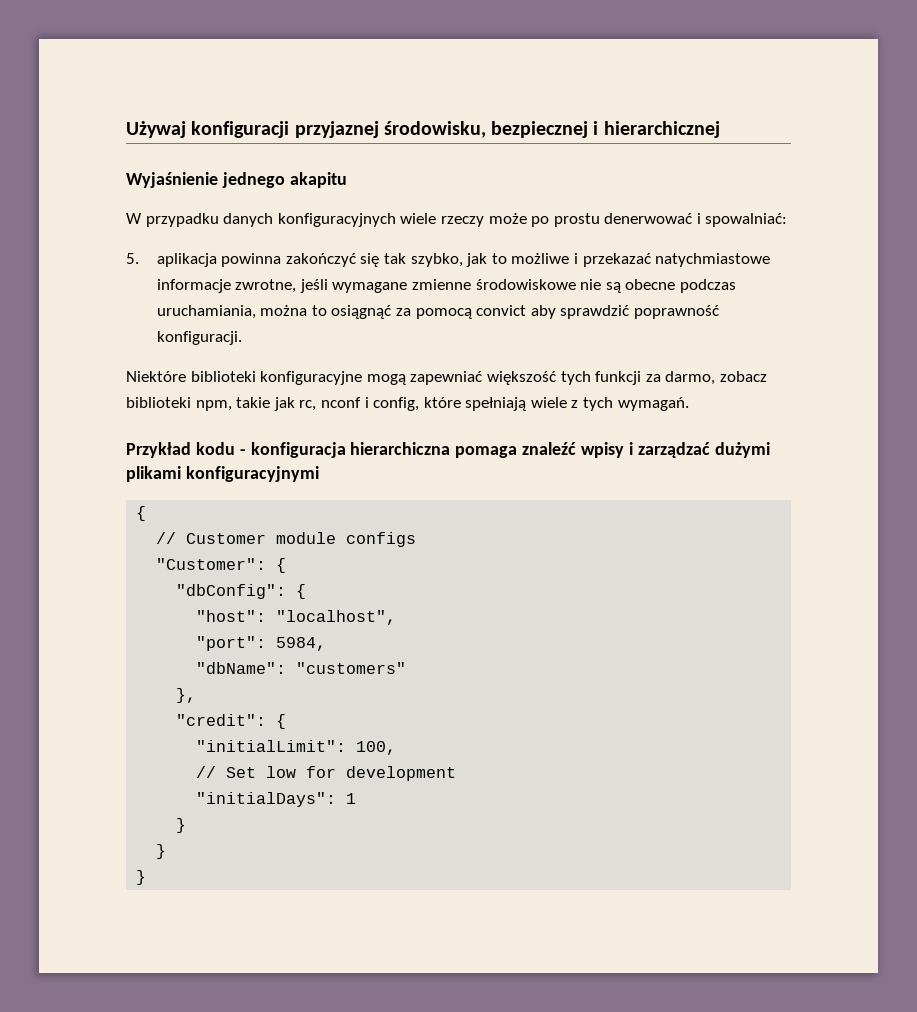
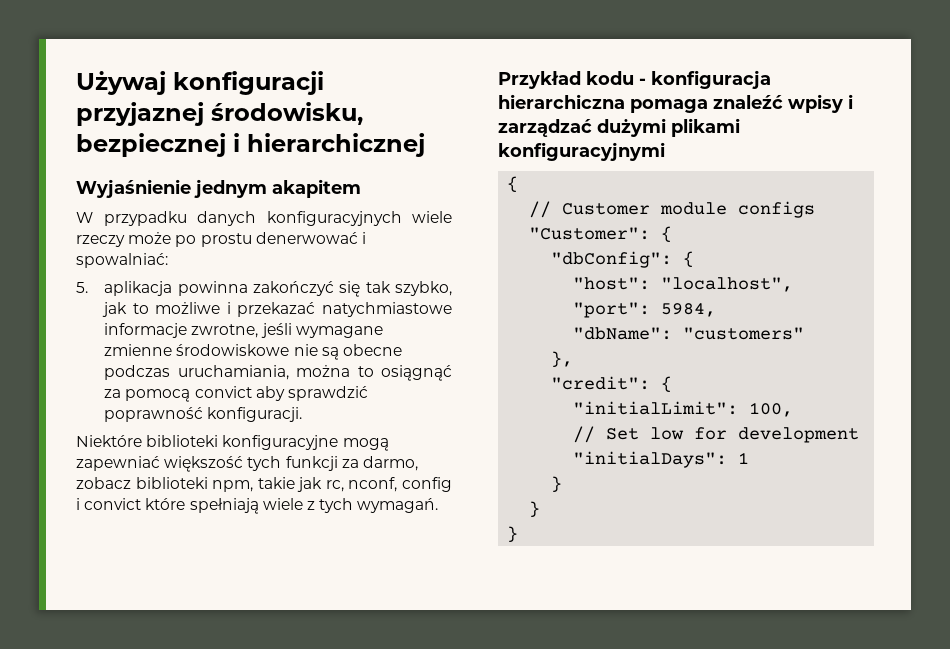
[221,172,347,188] jednego akapitu -> [194,179,361,198] jednym akapitem
[320,397,420,411] nconf i config, -> [348,477,452,492] [76,498,142,510] nconf, config i convict

